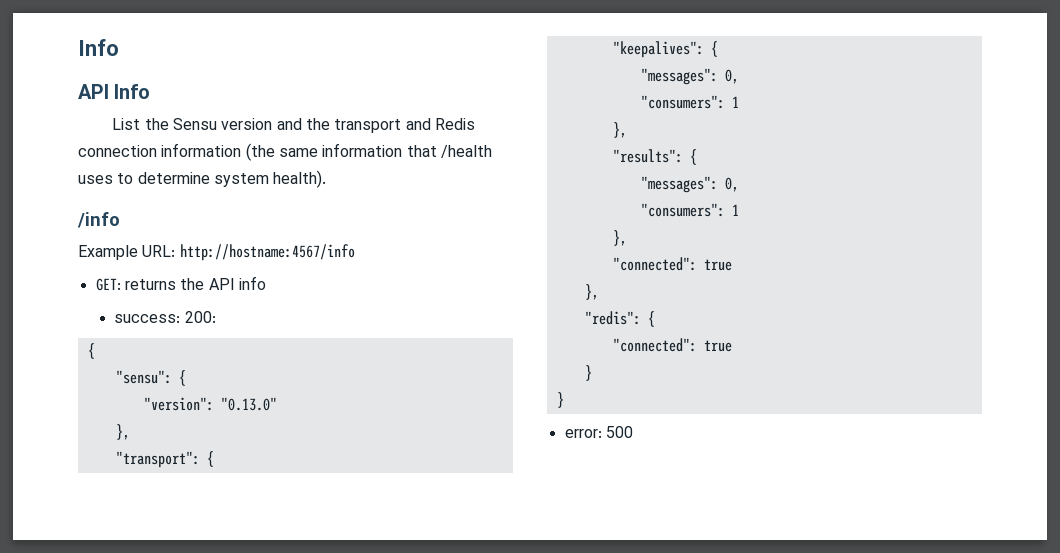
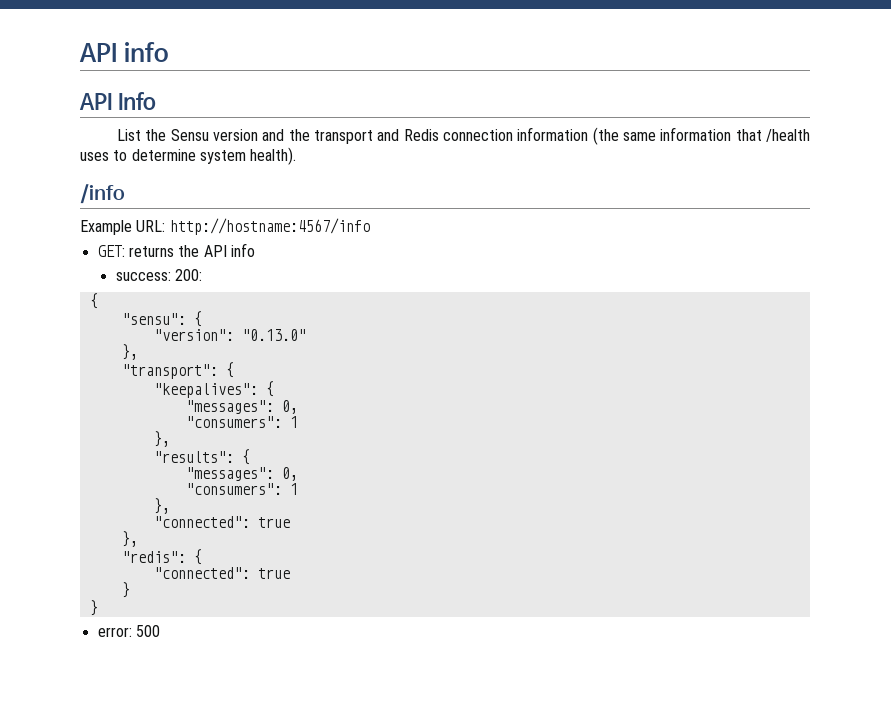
[78,39,119,56] Info -> [79,42,168,62] API info

